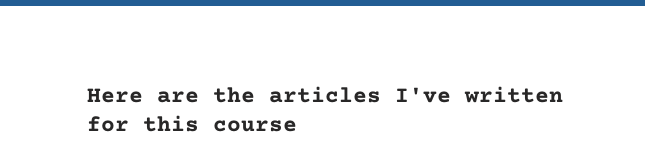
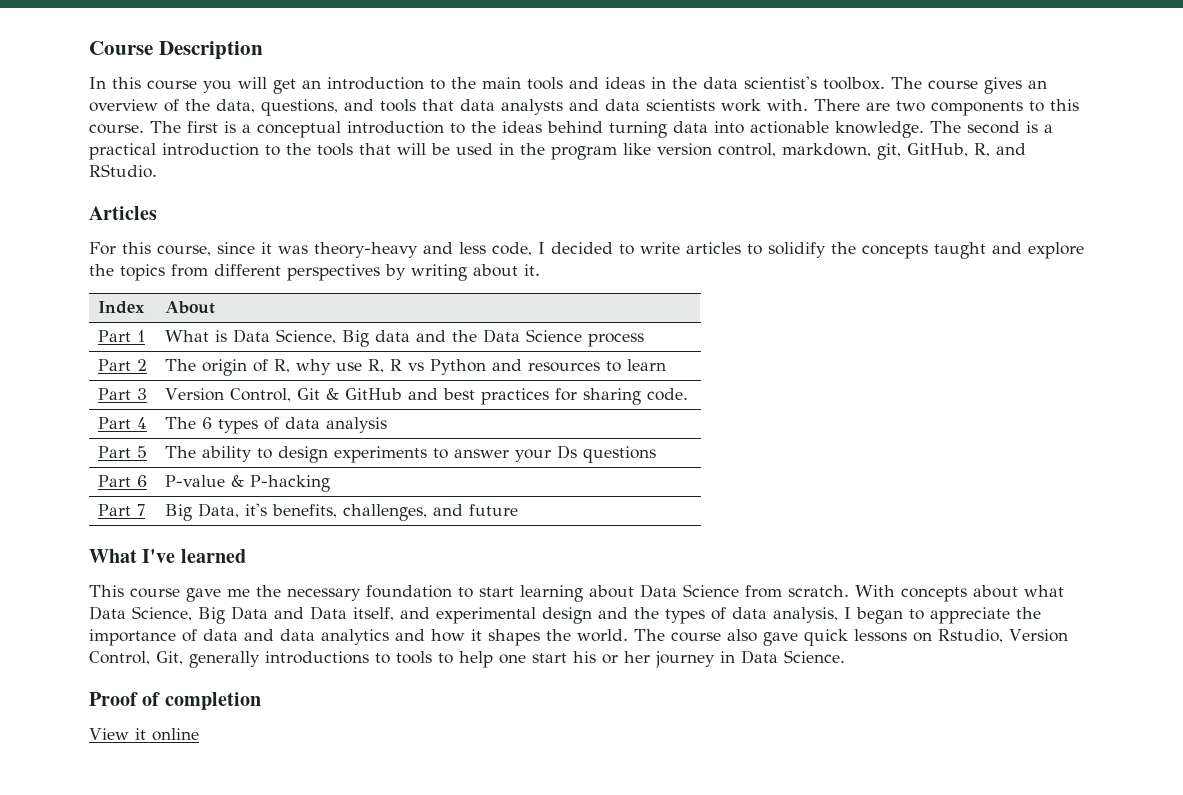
[87,86,563,103] [87,115,297,132] Here are the articles I've written for this course -> [89,41,263,60] [89,76,1047,94] [89,99,1079,116] [89,121,1053,138] [89,143,1026,160] [89,164,157,178] [89,206,157,220] [89,242,1084,259] [89,264,540,281] [97,301,145,314] [164,301,215,314] [97,330,145,342] [164,329,644,347] [97,359,147,371] [164,359,666,376] [97,388,147,400] [164,388,688,405] [97,417,147,429] [164,417,387,434] [97,446,147,458] [164,445,656,463] [97,475,147,487] [164,475,330,492] [97,504,145,516] [164,503,518,521] [89,549,246,563] [89,584,1064,602] [89,606,1041,624] [89,629,1068,646] [89,650,845,668] [89,692,261,710] [89,728,199,741] Course Description // In this course you will get an introduction to the main tools and ideas in the data scientist's toolbox. The course gives an overview of the data, questions, and tools that data analysts and data scientists work with. There are two components to this course. The first is a conceptual introduction to the ideas behind turning data into actionable knowledge. The second is a practical introduction to the tools that will be used in the program like version control, markdown, git, GitHub, R, and RStudio. // Articles // For this course, since it was theory-heavy and less code, I decided to write articles to solidify the concepts taught and explore the topics from different perspectives by writing about it. // Index | About // Part 1 | What is Data Science, Big data and the Data Science process // Part 2 | The origin of R, why use R, R vs Python and resources to learn // Part 3 | Version Control, Git & GitHub and best practices for sharing code. // Part 4 | The 6 types of data analysis // Part 5 | The ability to design experiments to answer your Ds questions // Part 6 | P-value & P-hacking // Part 7 | Big Data, it's benefits, challenges, and future // What I've learned // This course gave me the necessary foundation to start learning about Data Science from scratch. With concepts about what Data Science, Big Data and Data itself, and experimental design and the types of data analysis, I began to appreciate the importance of data and data analytics and how it shapes the world. The course also gave quick lessons on Rstudio, Version Control, Git, generally introductions to tools to help one start his or her journey in Data Science. // Proof of completion // View it online

